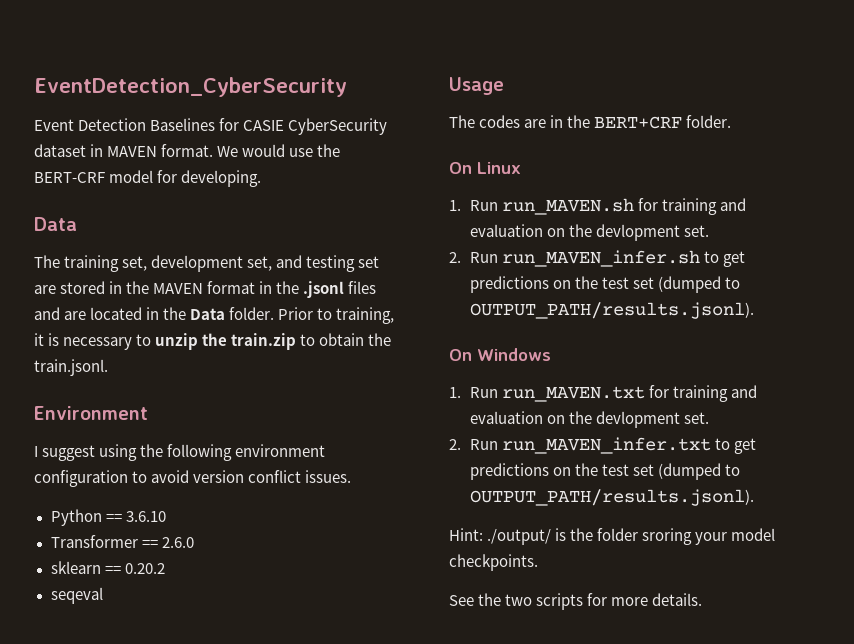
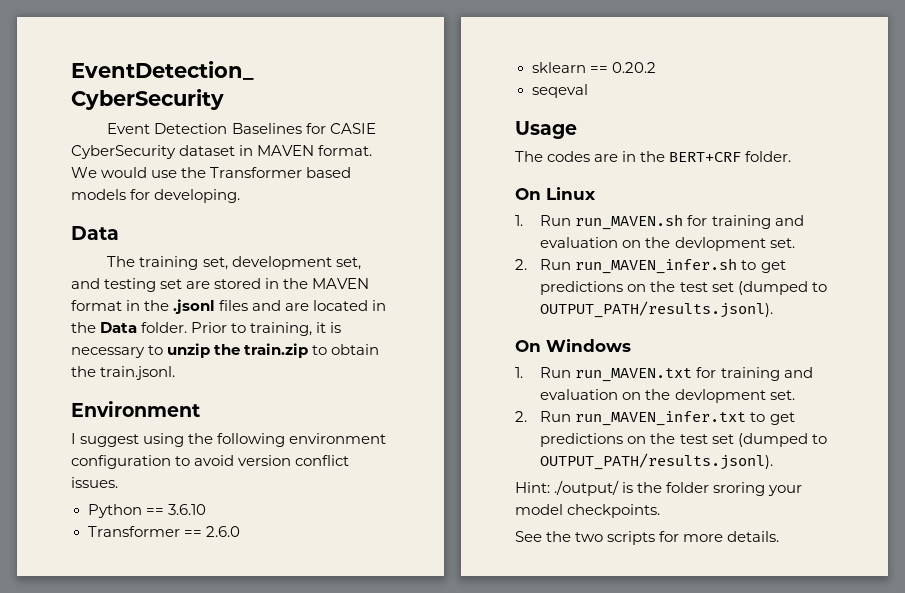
[34,170,154,183] BERT-CRF model -> [210,167,352,178] [71,189,126,200] Transformer based models

